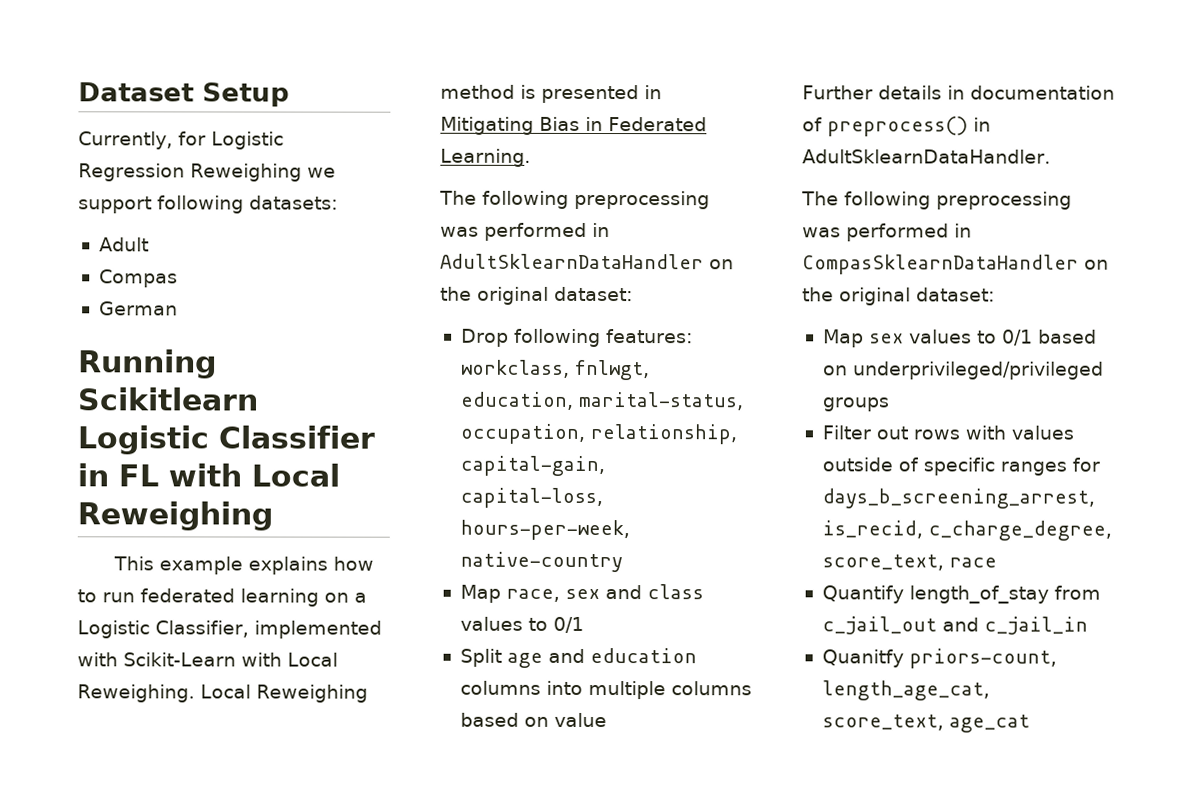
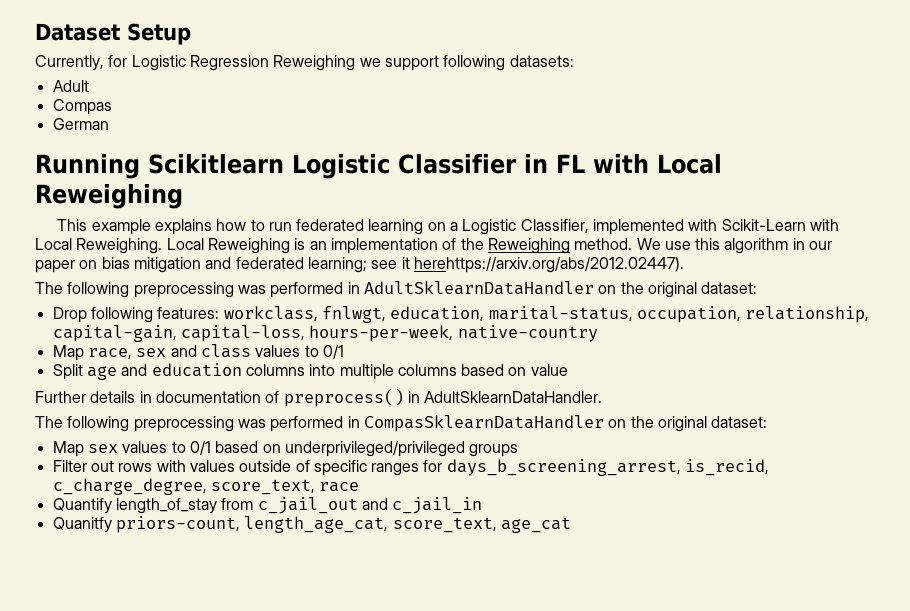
[440,84,662,104] [440,116,707,135] [440,148,531,167] method is presented in Mitigating Bias in Federated Learning. -> [294,238,833,254] [35,257,684,273] is an implementation of the Reweighing method. We use this algorithm in our paper on bias mitigation and federated learning; see it herehttps://arxiv.org/abs/2012.02447).

